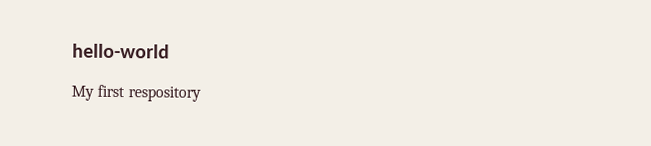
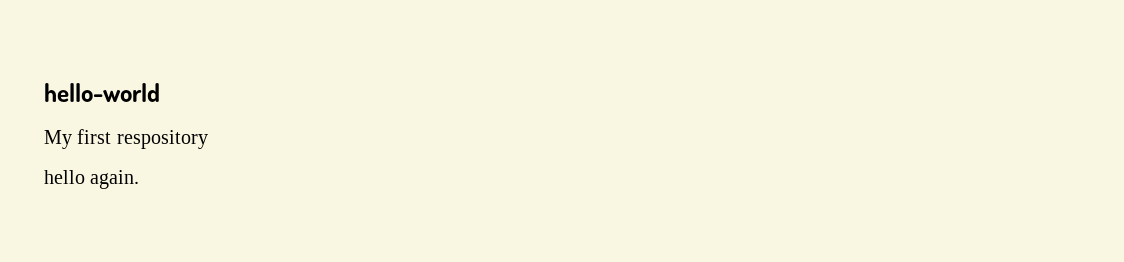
(201, 94) none -> [44,170,140,189] // hello again.

